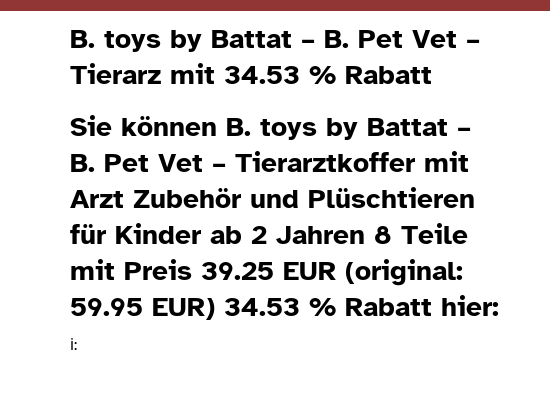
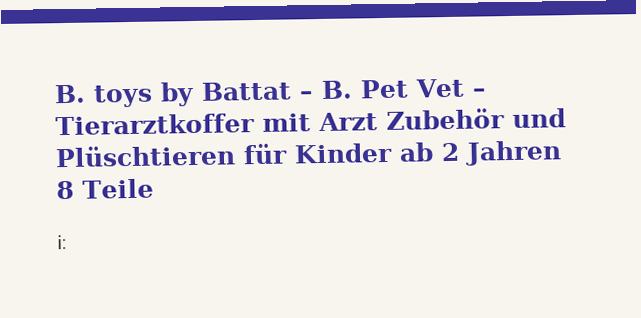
[70,30,480,52] [70,63,432,84] [70,115,471,140] [70,154,226,172] B. toys by Battat – B. Pet Vet – Tierarz mit 34.53 % Rabatt // Sie können B. toys by Battat – B. Pet Vet – -> [54,78,487,108] B. toys by Battat – B. Pet Vet –
[70,259,463,286] [70,295,499,320] mit Preis 39.25 EUR (original: 59.95 EUR) 34.53 % Rabatt hier: -> (154, 188) none

